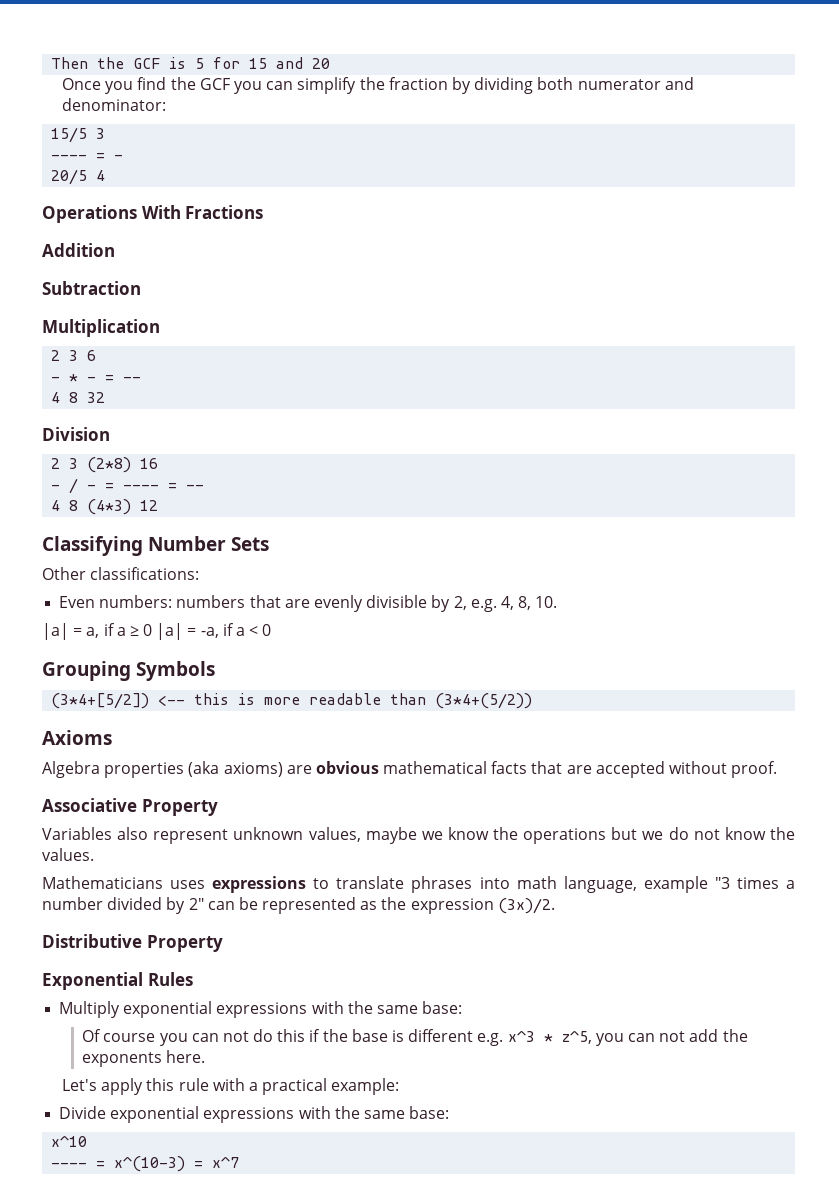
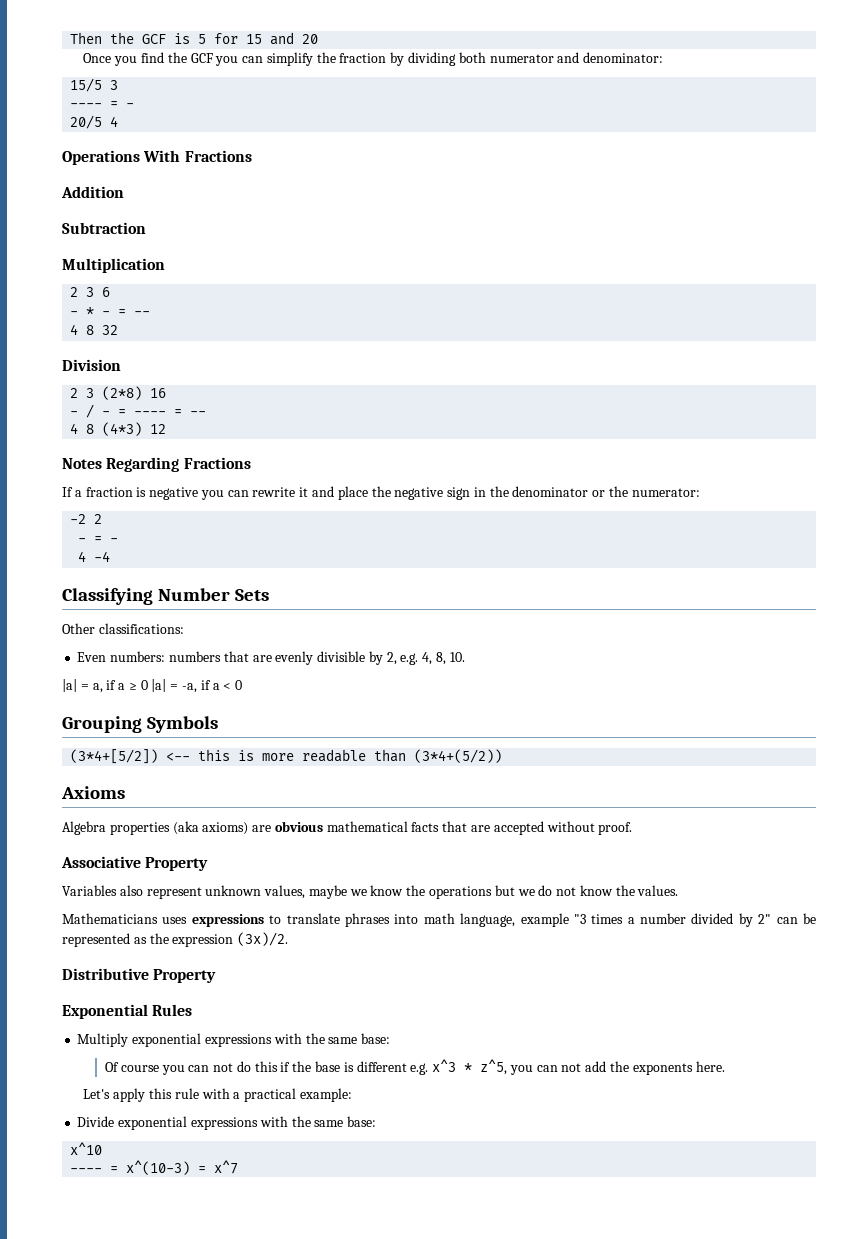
(159, 505) none -> [62,457,251,472] [62,486,700,500] [70,514,103,524] [78,536,119,543] [78,551,111,562] // Notes Regarding Fractions // If a fraction is negative you can rewrite it and place the negative sign in the denominator or the numerator: // -2 2 // - = - // 4 -4

